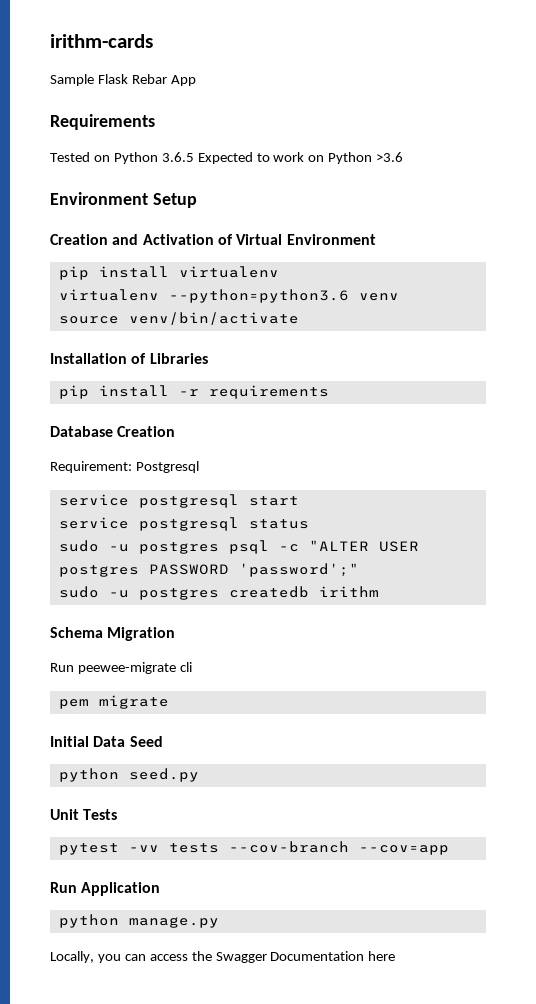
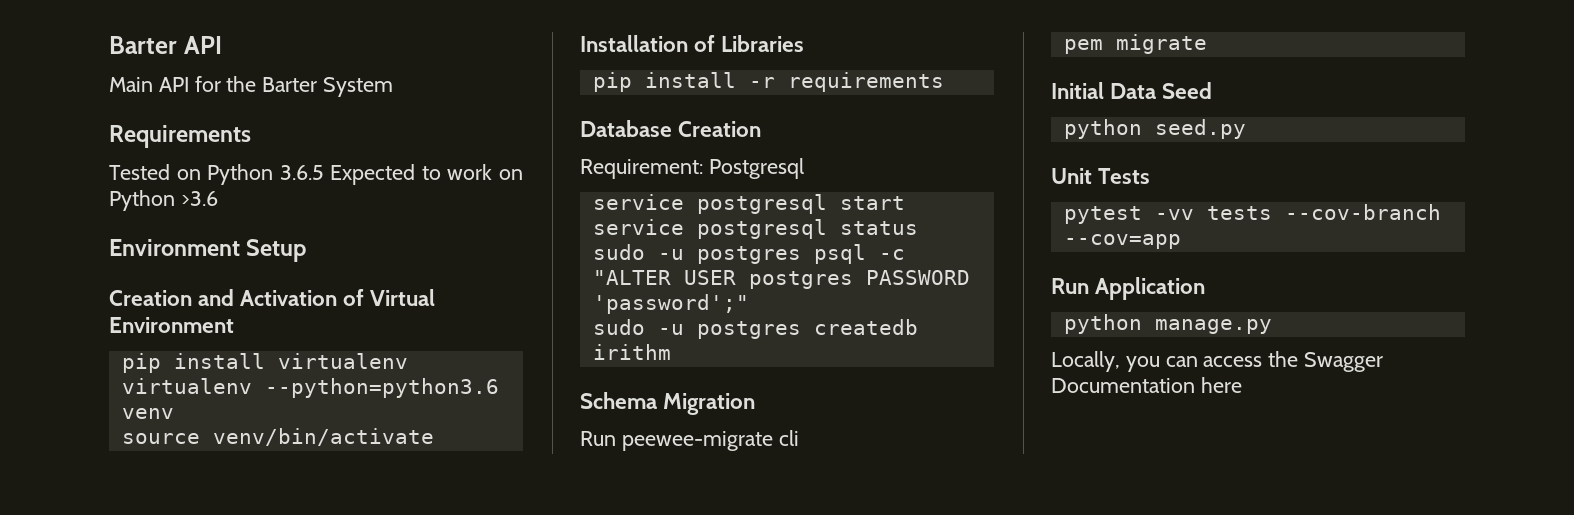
[50,34,153,48] [50,74,196,86] irithm-cards // Sample Flask Rebar App -> [109,36,222,54] [109,76,394,97] Barter API // Main API for the Barter System

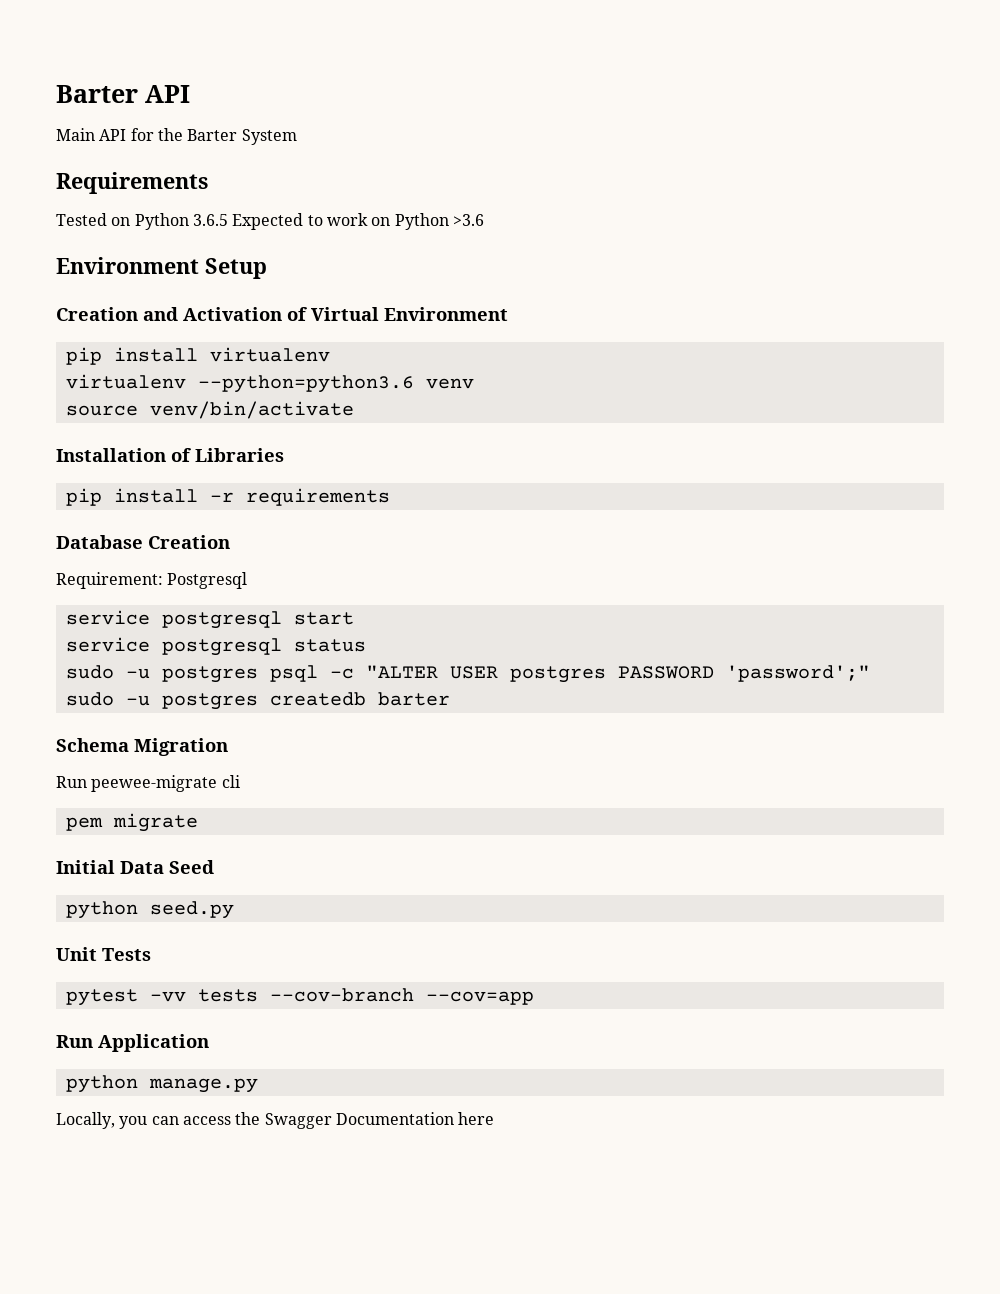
[592,344,671,360] irithm -> [377,692,450,706] barter

